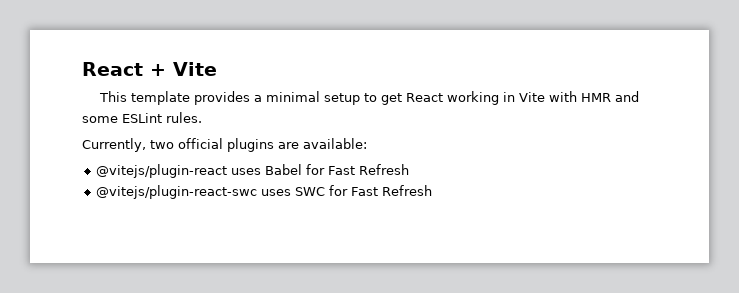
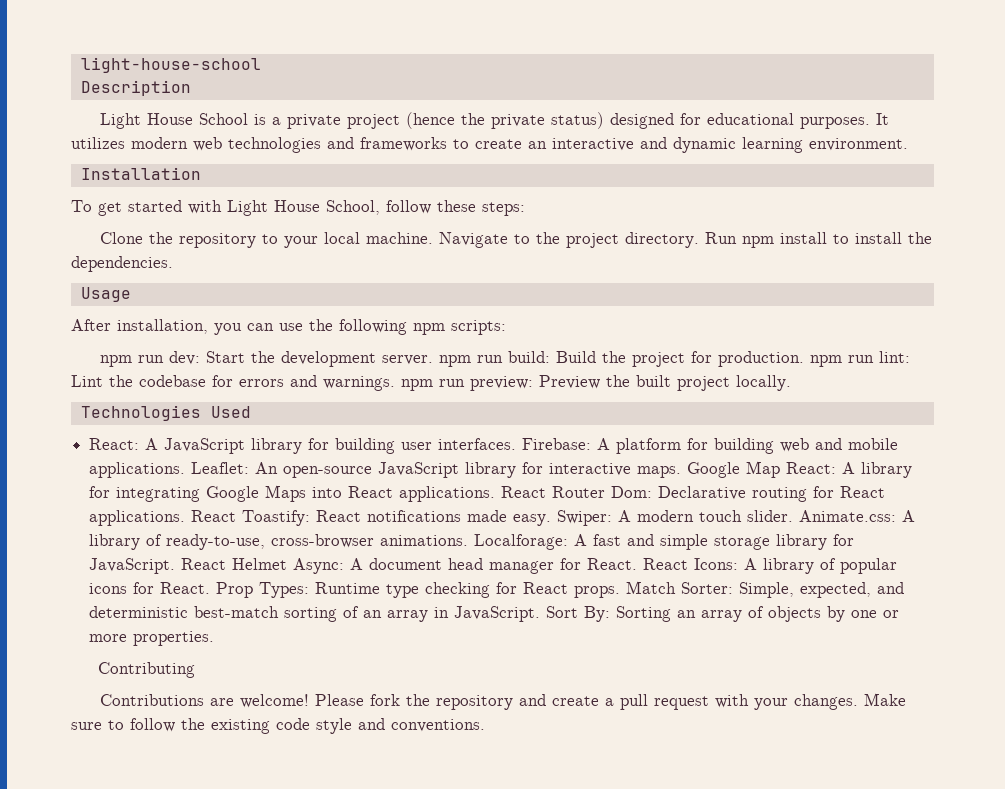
[82,62,217,76] [98,91,639,105] [82,112,202,123] [82,138,367,152] [96,164,410,178] [96,185,433,199] React + Vite // This template provides a minimal setup to get React working in Vite with HMR and some ESLint rules. // Currently, two official plugins are available: // @vitejs/plugin-react uses Babel for Fast Refresh // @vitejs/plugin-react-swc uses SWC for Fast Refresh -> [80,57,261,73] [80,80,191,96] [99,112,889,129] [71,137,908,153] [80,167,201,180] [71,200,525,216] [99,232,932,248] [71,256,173,272] [80,287,131,302] [71,319,506,335] [99,351,910,367] [71,375,791,391] [80,405,251,421] [89,438,899,454] [89,461,913,478] [89,485,886,502] [89,510,916,526] [89,534,855,550] [89,558,898,574] [89,581,905,598] [89,606,900,622] [89,631,215,646] [97,662,195,678] [99,693,906,710] [71,718,485,734] light-house-school // Description // Light House School is a private project (hence the private status) designed for educational purposes. It utilizes modern web technologies and frameworks to create an interactive and dynamic learning environment. // Installation // To get started with Light House School, follow these steps: // Clone the repository to your local machine. Navigate to the project directory. Run npm install to install the dependencies. // Usage // After installation, you can use the following npm scripts: // npm run dev: Start the development server. npm run build: Build the project for production. npm run lint: Lint the codebase for errors and warnings. npm run preview: Preview the built project locally. // Technologies Used // React: A JavaScript library for building user interfaces. Firebase: A platform for building web and mobile applications. Leaflet: An open-source JavaScript library for interactive maps. Google Map React: A library for integrating Google Maps into React applications. React Router Dom: Declarative routing for React applications. React Toastify: React notifications made easy. Swiper: A modern touch slider. Animate.css: A library of ready-to-use, cross-browser animations. Localforage: A fast and simple storage library for JavaScript. React Helmet Async: A document head manager for React. React Icons: A library of popular icons for React. Prop Types: Runtime type checking for React props. Match Sorter: Simple, expected, and deterministic best-match sorting of an array in JavaScript. Sort By: Sorting an array of objects by one or more properties. // Contributing // Contributions are welcome! Please fork the repository and create a pull request with your changes. Make sure to follow the existing code style and conventions.

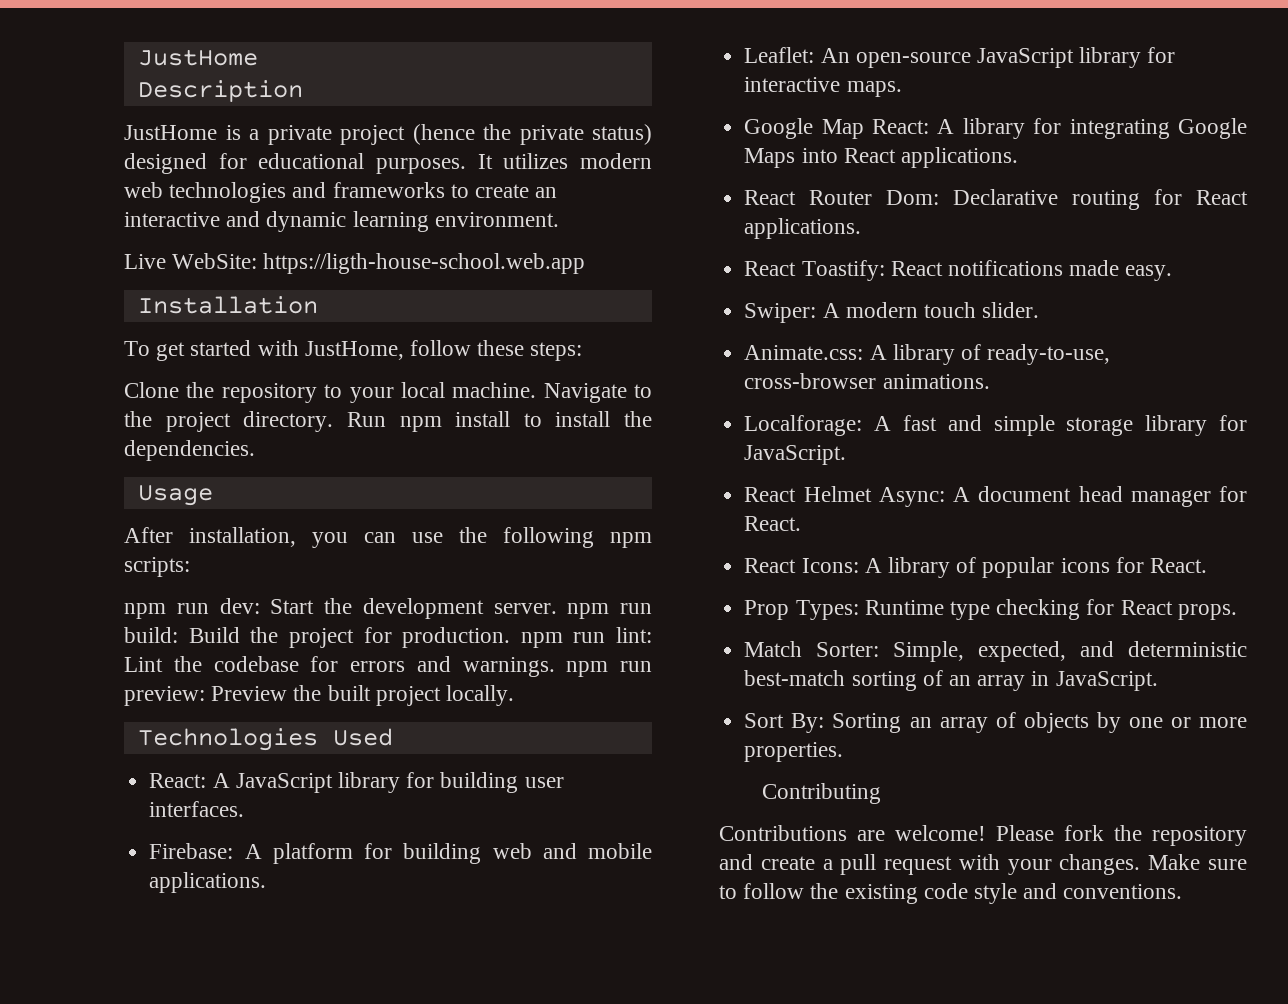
[80,57,261,73] light-house-school -> [137,49,258,66] JustHome
[99,113,248,129] Light House School -> [124,125,217,140] JustHome
(908, 144) none -> [124,253,586,274] // Live WebSite: https://ligth-house-school.web.app
[227,200,380,216] Light House School, -> [304,341,404,360] JustHome,
(517, 444) none -> (245, 809) //
(186, 470) none -> (267, 882) //
(682, 472) none -> (902, 89) //
(496, 494) none -> (1018, 157) //
(186, 518) none -> (862, 228) //
(552, 520) none -> (1173, 273) //
(794, 516) none -> (1040, 310) //
(469, 540) none -> (990, 381) //
(176, 566) none -> (847, 455) //
(638, 564) none -> (802, 523) //
(211, 588) none -> (1207, 565) //
(621, 592) none -> (1237, 612) //
(541, 614) none -> (1158, 681) //

